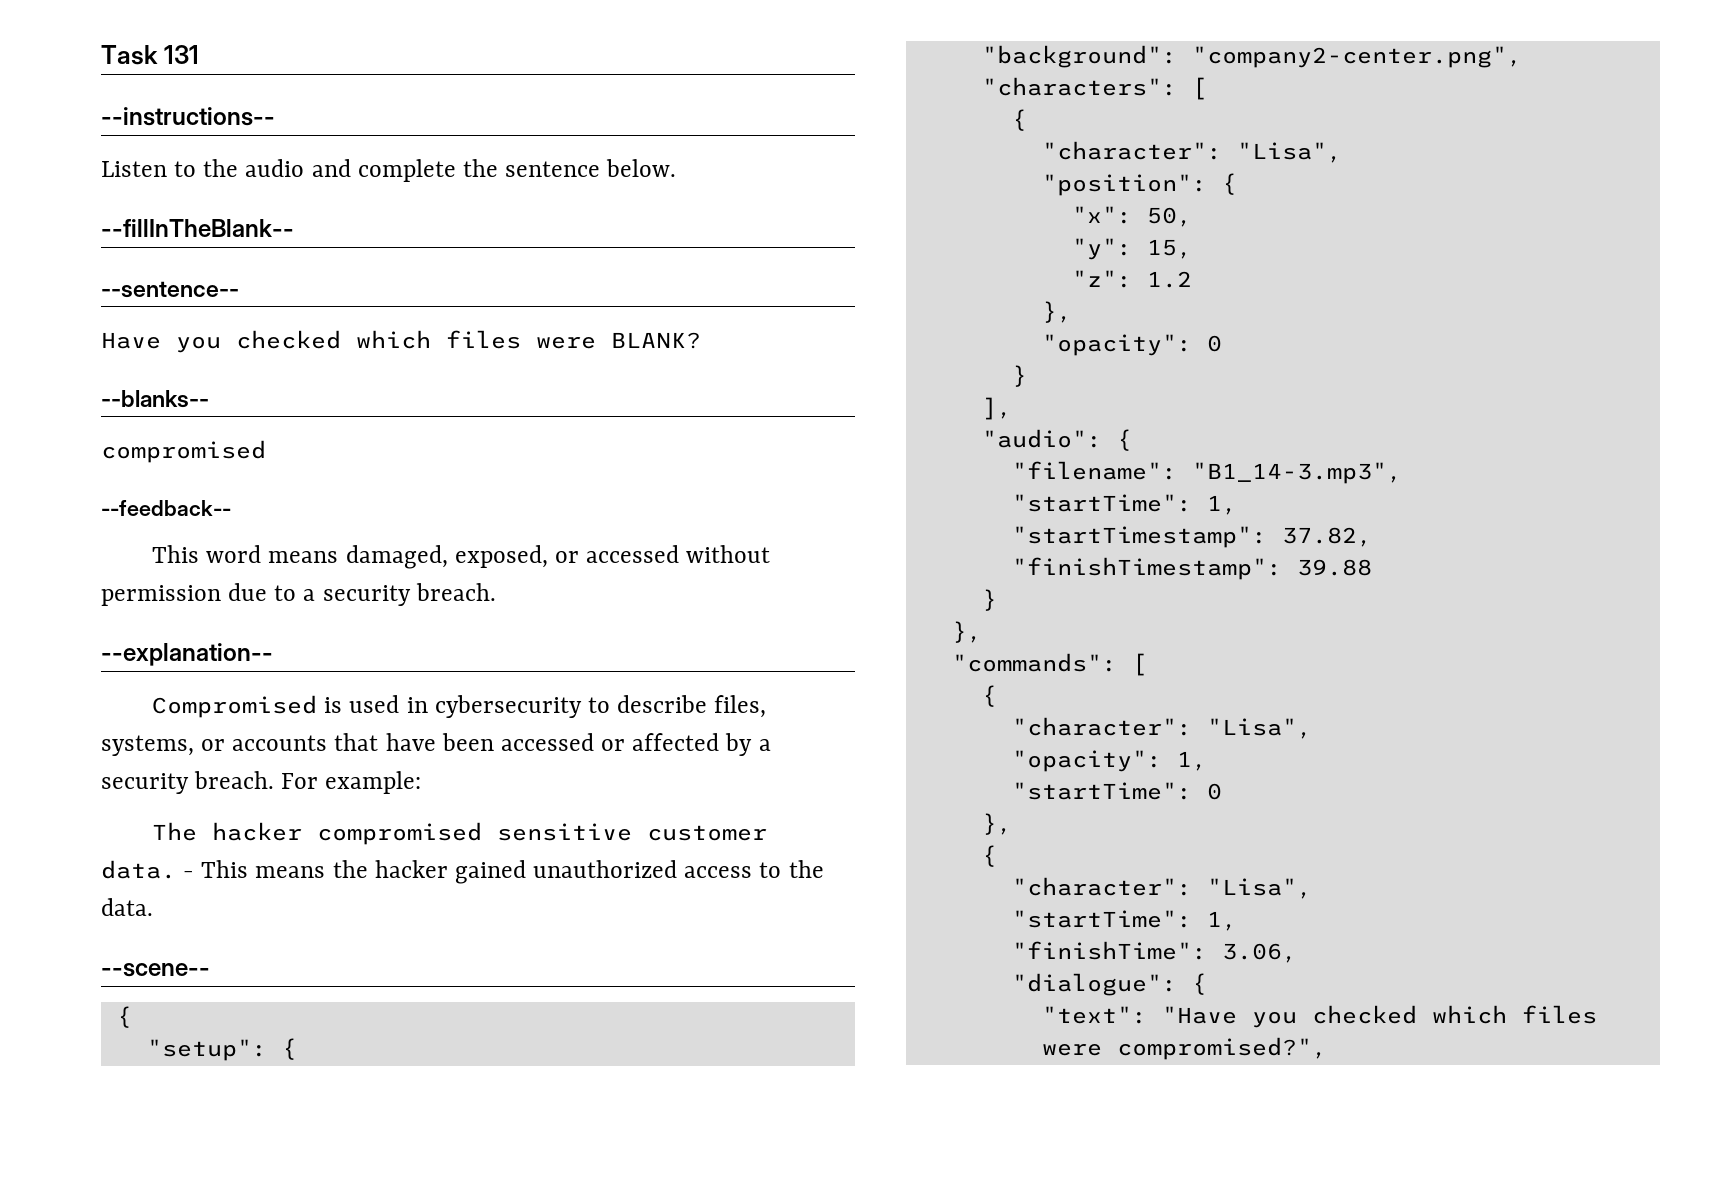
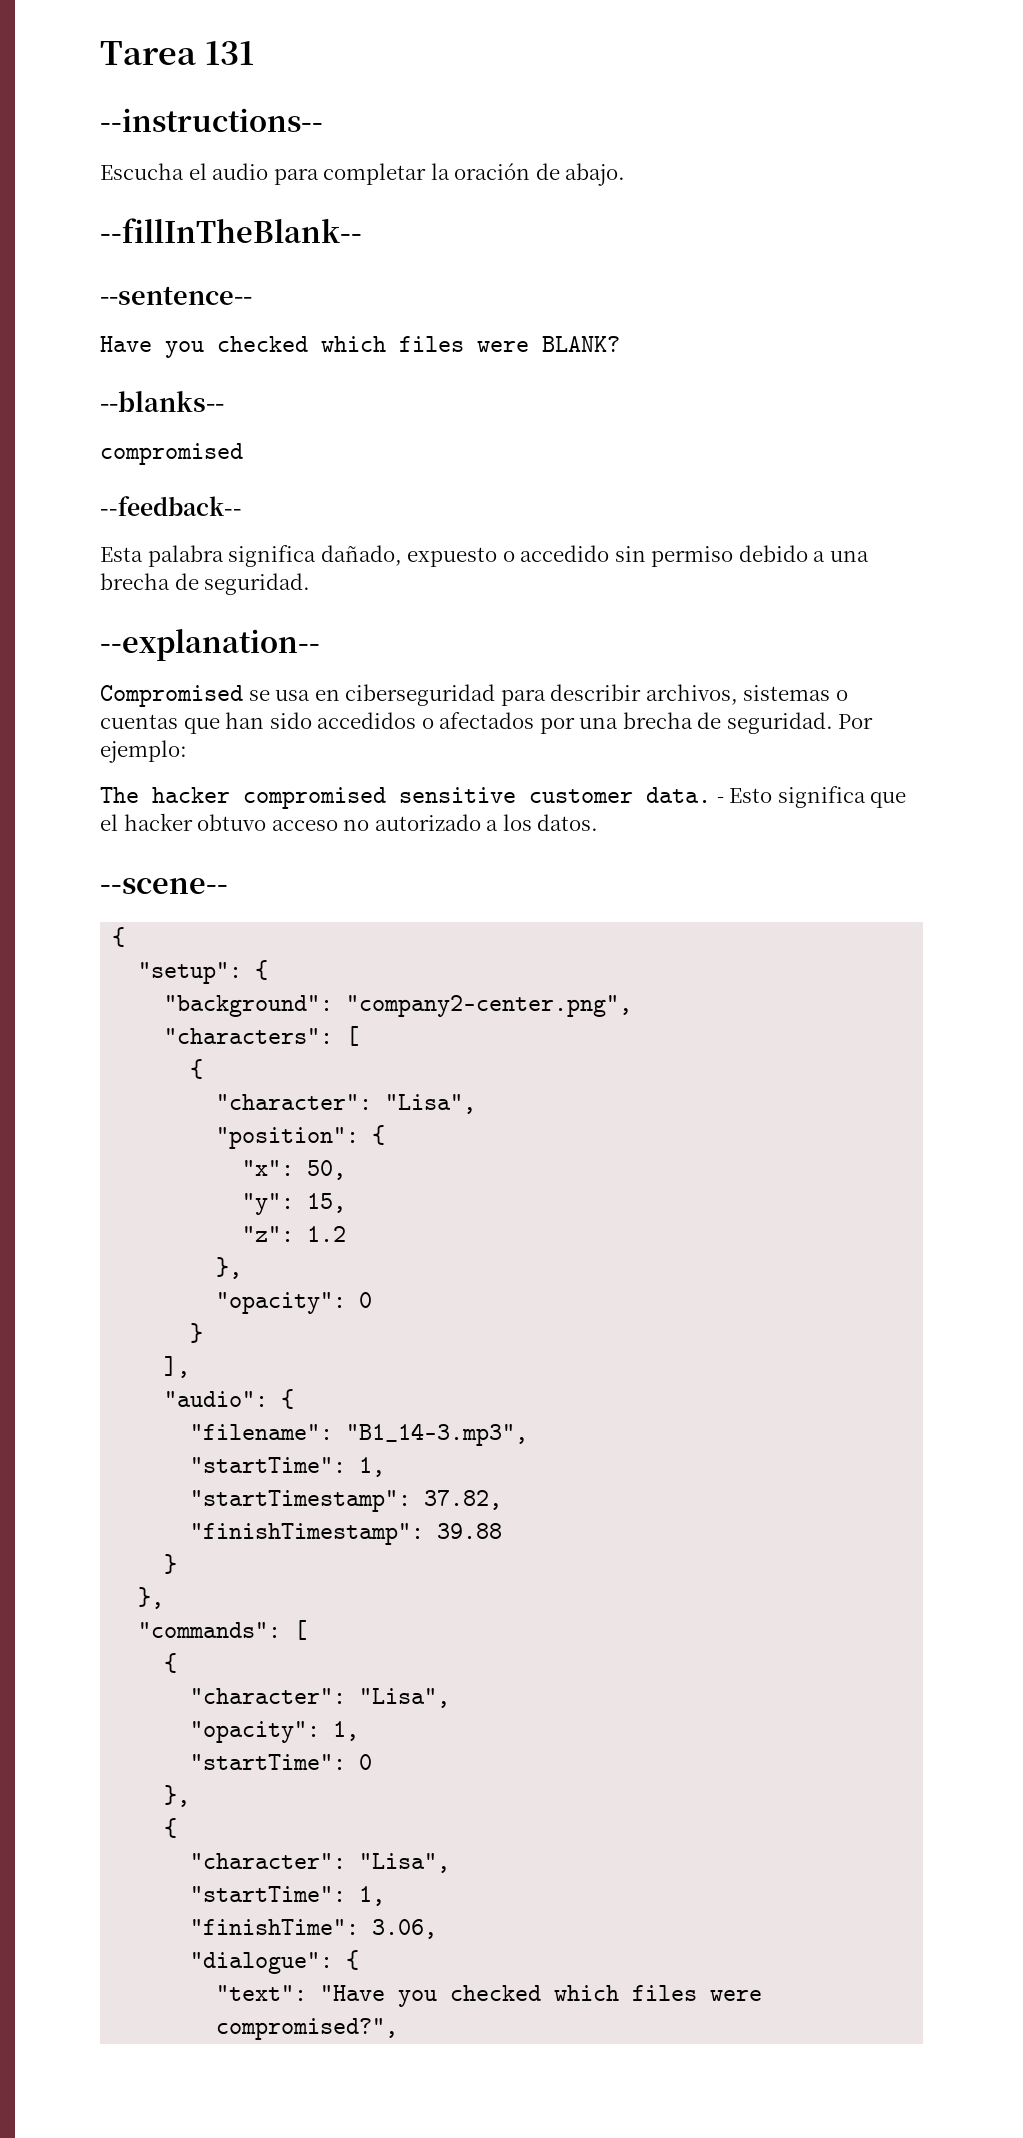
[101,45,158,65] Task -> [100,41,196,65] Tarea
[101,159,677,182] Listen to the audio and complete the sentence below. -> [100,163,626,186] Escucha el audio para completar la oración de abajo.
[152,545,771,569] [101,583,496,606] [101,643,273,666] [152,695,767,718] [101,733,771,756] [101,771,422,794] This word means damaged, exposed, or accessed without permission due to a security breach. // --explanation-- // Compromised is used in cybersecurity to describe files, systems, or accounts that have been accessed or affected by a security breach. For example: -> [100,545,869,567] [100,573,311,595] [100,629,320,661] [100,684,848,707] [100,712,874,734] [100,740,187,763] Esta palabra significa dañado, expuesto o accedido sin permiso debido a una brecha de seguridad. // --explanation-- // Compromised se usa en ciberseguridad para describir archivos, sistemas o cuentas que han sido accedidos o afectados por una brecha de seguridad. Por ejemplo:
[201,860,824,884] [101,898,153,916] This means the hacker gained unauthorized access to the data. -> [729,786,907,808] [100,813,599,831] Esto significa que el hacker obtuvo acceso no autorizado a los datos.

